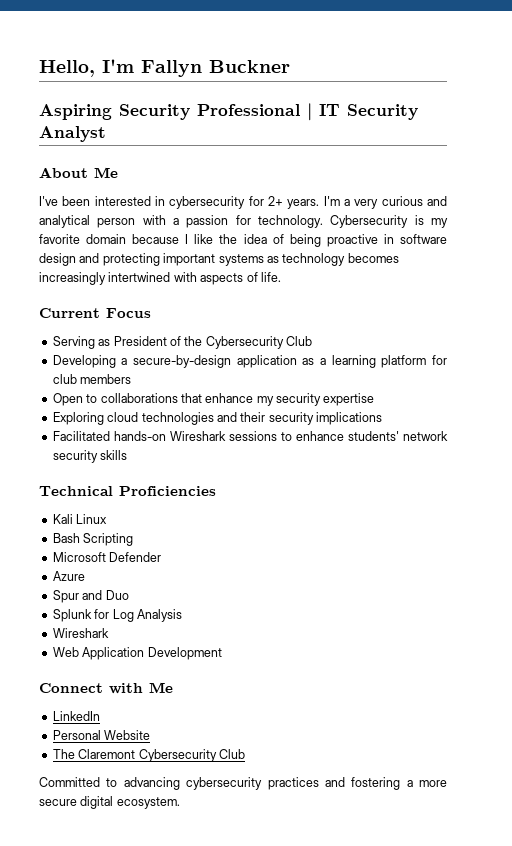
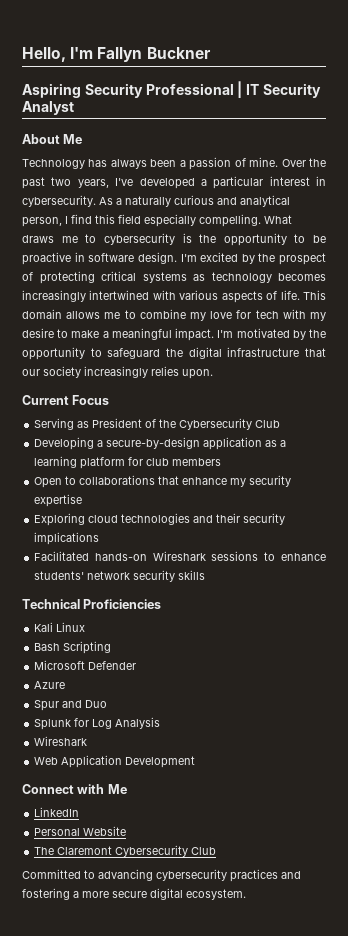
[39,196,447,209] [39,215,448,228] [39,234,447,247] [39,253,216,266] I've been interested in cybersecurity for 2+ years. I'm a very curious and analytical person with a passion for technology. Cybersecurity is my favorite domain because I like the idea of being proactive in software design and protecting important -> [22,157,327,170] [22,176,326,189] [22,195,290,207] [22,214,292,227] [22,233,326,246] [22,252,326,265] [22,271,136,284] Technology has always been a passion of mine. Over the past two years, I've developed a particular interest in cybersecurity. As a naturally curious and analytical person, I find this field especially compelling. What draws me to cybersecurity is the opportunity to be proactive in software design. I'm excited by the prospect of protecting critical
(197, 277) none -> [179,290,219,300] various
(281, 277) none -> [303,290,326,300] [22,309,326,321] [22,328,327,341] [22,347,326,360] [22,366,213,379] This domain allows me to combine my love for tech with my desire to make a meaningful impact. I'm motivated by the opportunity to safeguard the digital infrastructure that our society increasingly relies upon.

